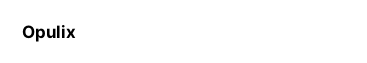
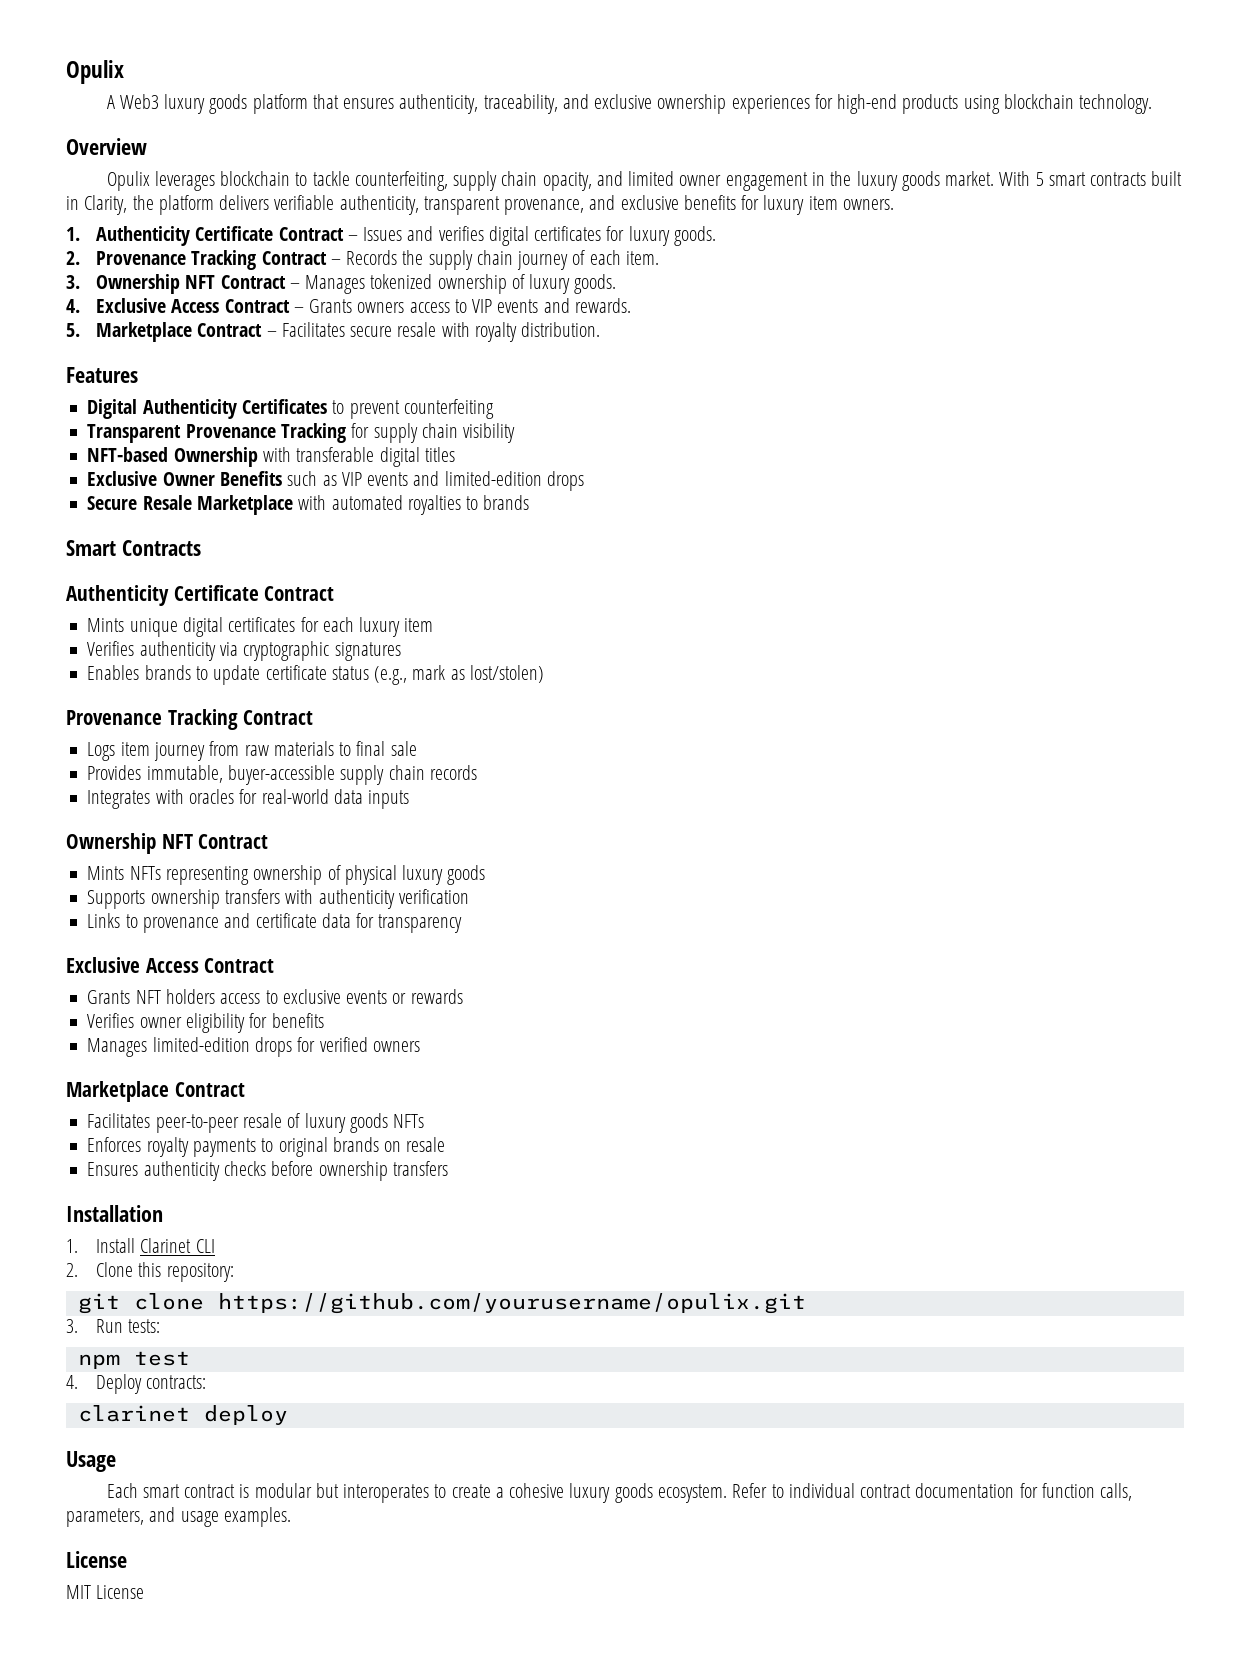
[22,24,76,42] Opulix -> [66,60,124,84] [106,94,1153,114] [66,138,147,155] [106,171,1183,191] [66,195,894,215] [66,226,716,246] [66,250,659,270] [66,274,617,294] [66,298,631,313] [66,322,601,342] [66,367,138,383] [87,399,494,419] [87,423,516,443] [87,447,455,467] [87,471,584,491] [87,495,530,515] [66,540,201,556] [66,585,335,606] [87,617,434,637] [87,641,401,661] [87,665,544,685] [66,709,314,730] [87,741,417,761] [87,765,477,785] [87,789,410,809] [66,833,269,854] [87,865,486,885] [87,889,469,909] [87,913,463,933] [66,957,275,973] [87,989,463,1004] [87,1013,324,1033] [87,1037,420,1057] [66,1081,245,1102] [87,1113,425,1133] [87,1137,446,1157] [87,1161,448,1181] [66,1205,163,1222] [66,1238,215,1253] [66,1262,234,1282] [77,1293,806,1314] [66,1319,161,1333] [77,1351,190,1369] [66,1374,207,1394] [77,1405,288,1425] [66,1451,116,1472] [106,1483,1133,1503] [66,1507,291,1527] [66,1551,127,1568] [66,1585,145,1599] Opulix // A Web3 luxury goods platform that ensures authenticity, traceability, and exclusive ownership experiences for high-end products using blockchain technology. // Overview // Opulix leverages blockchain to tackle counterfeiting, supply chain opacity, and limited owner engagement in the luxury goods market. With 5 smart contracts built in Clarity, the platform delivers verifiable authenticity, transparent provenance, and exclusive benefits for luxury item owners. // 1. Authenticity Certificate Contract – Issues and verifies digital certificates for luxury goods. // 2. Provenance Tracking Contract – Records the supply chain journey of each item. // 3. Ownership NFT Contract – Manages tokenized ownership of luxury goods. // 4. Exclusive Access Contract – Grants owners access to VIP events and rewards. // 5. Marketplace Contract – Facilitates secure resale with royalty distribution. // Features // Digital Authenticity Certificates to prevent counterfeiting // Transparent Provenance Tracking for supply chain visibility // NFT-based Ownership with transferable digital titles // Exclusive Owner Benefits such as VIP events and limited-edition drops // Secure Resale Marketplace with automated royalties to brands // Smart Contracts // Authenticity Certificate Contract // Mints unique digital certificates for each luxury item // Verifies authenticity via cryptographic signatures // Enables brands to update certificate status (e.g., mark as lost/stolen) // Provenance Tracking Contract // Logs item journey from raw materials to final sale // Provides immutable, buyer-accessible supply chain records // Integrates with oracles for real-world data inputs // Ownership NFT Contract // Mints NFTs representing ownership of physical luxury goods // Supports ownership transfers with authenticity verification // Links to provenance and certificate data for transparency // Exclusive Access Contract // Grants NFT holders access to exclusive events or rewards // Verifies owner eligibility for benefits // Manages limited-edition drops for verified owners // Marketplace Contract // Facilitates peer-to-peer resale of luxury goods NFTs // Enforces royalty payments to original brands on resale // Ensures authenticity checks before ownership transfers // Installation // 1. Install Clarinet CLI // 2. Clone this repository: // git clone https://github.com/yourusername/opulix.git // 3. Run tests: // npm test // 4. Deploy contracts: // clarinet deploy // Usage // Each smart contract is modular but interoperates to create a cohesive luxury goods ecosystem. Refer to individual contract documentation for function calls, parameters, and usage examples. // License // MIT License

